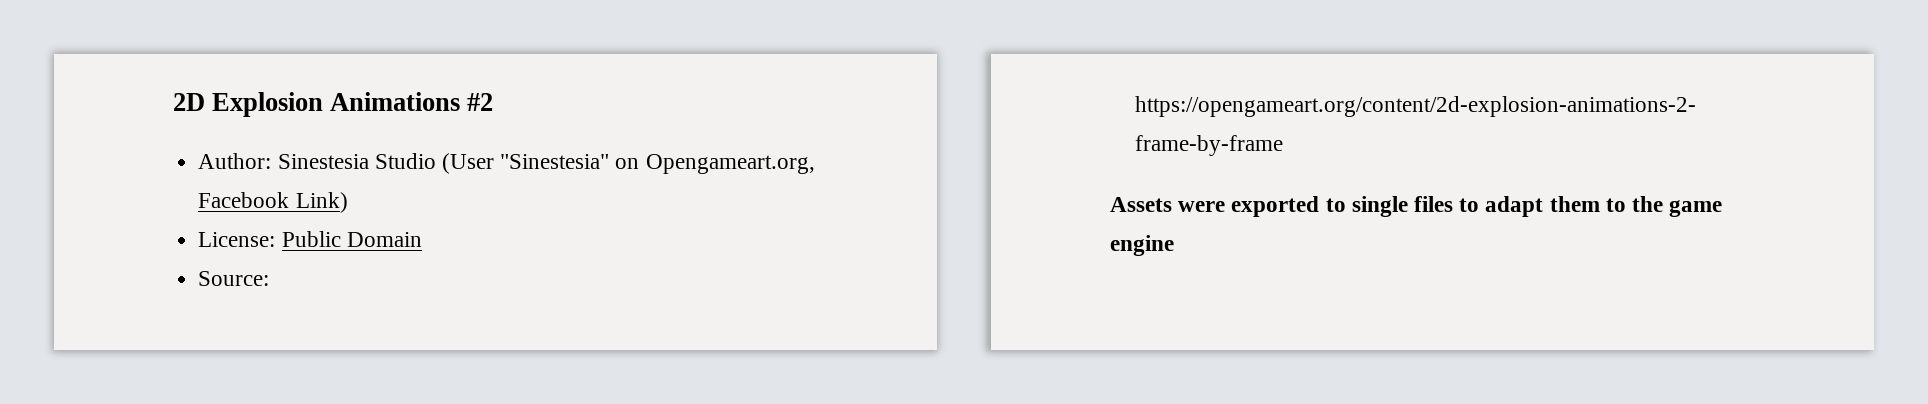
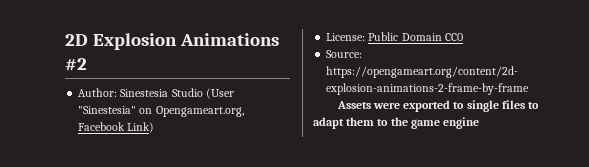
(422, 239) none -> [444,33,463,41] CC0

